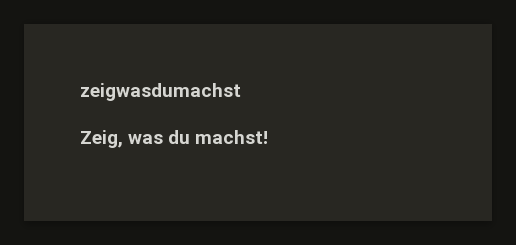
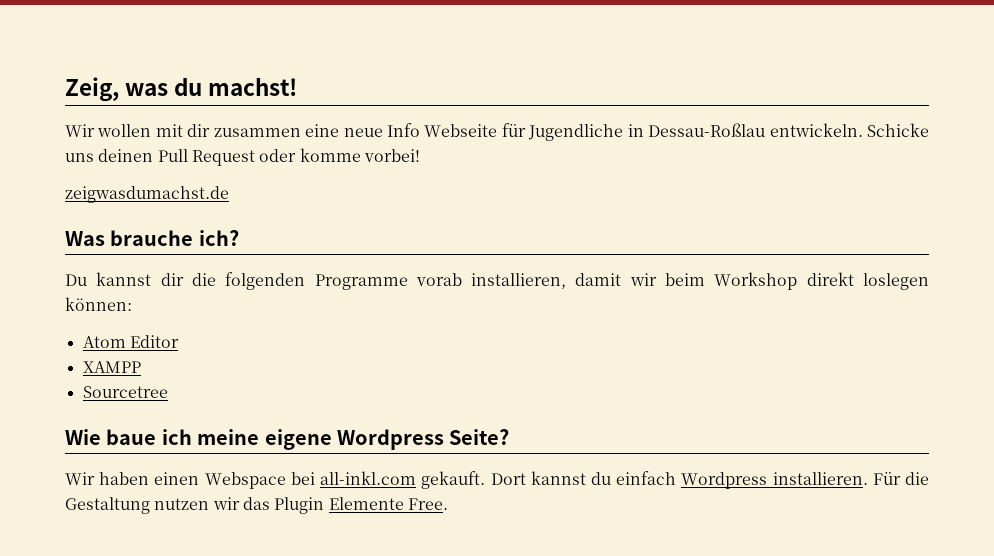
[80,83,241,101] zeigwasdumachst // -> (65, 89) none
(269, 137) none -> [65,123,930,141] [65,148,420,166] [65,186,229,203] [65,230,239,246] [65,272,929,290] [65,297,132,311] [82,335,179,348] [82,361,141,373] [82,386,168,398] [65,429,510,450] [65,471,929,489] [65,497,448,514] // Wir wollen mit dir zusammen eine neue Info Webseite für Jugendliche in Dessau-Roßlau entwickeln. Schicke uns deinen Pull Request oder komme vorbei! // zeigwasdumachst.de // Was brauche ich? // Du kannst dir die folgenden Programme vorab installieren, damit wir beim Workshop direkt loslegen können: // Atom Editor // XAMPP // Sourcetree // Wie baue ich meine eigene Wordpress Seite? // Wir haben einen Webspace bei all-inkl.com gekauft. Dort kannst du einfach Wordpress installieren. Für die Gestaltung nutzen wir das Plugin Elemente Free.

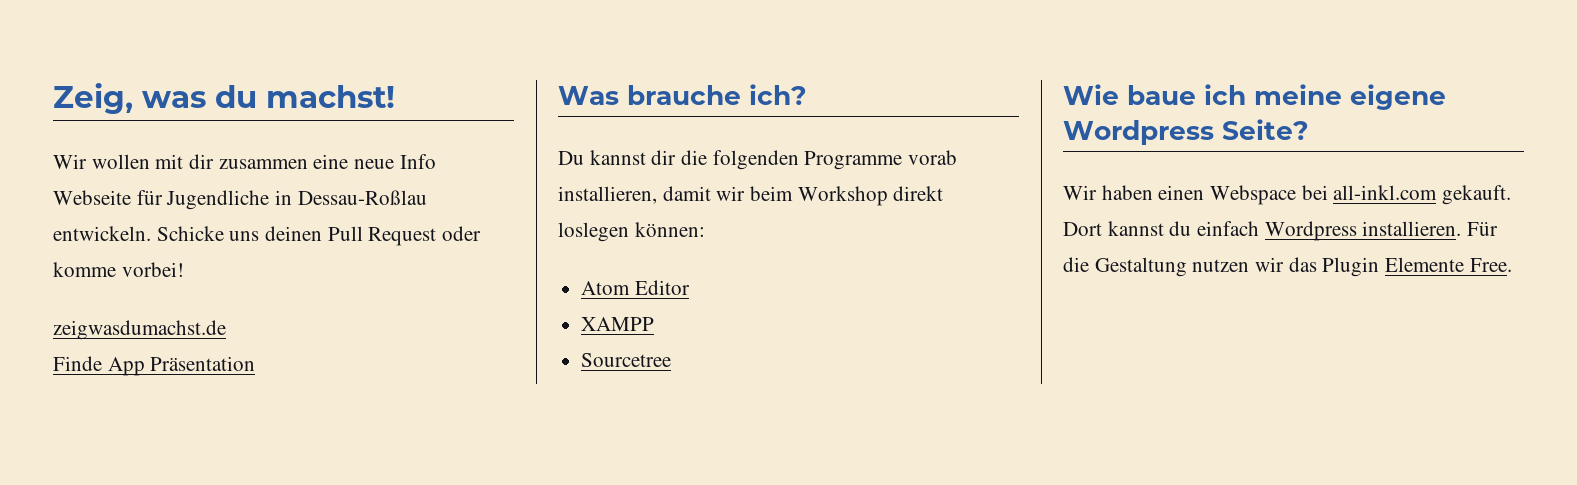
(229, 194) none -> [53,356,256,376] // Finde App Präsentation

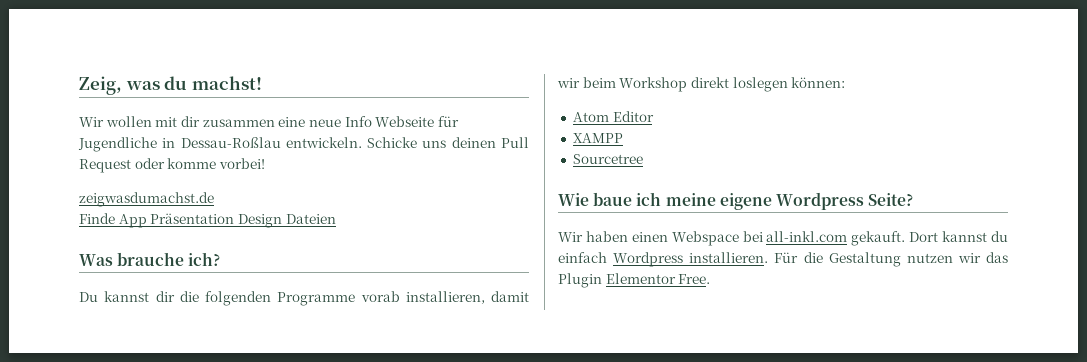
(256, 363) none -> [237,214,336,228] Design Dateien
[1385,257,1465,272] Elemente -> [605,273,676,284] Elementor

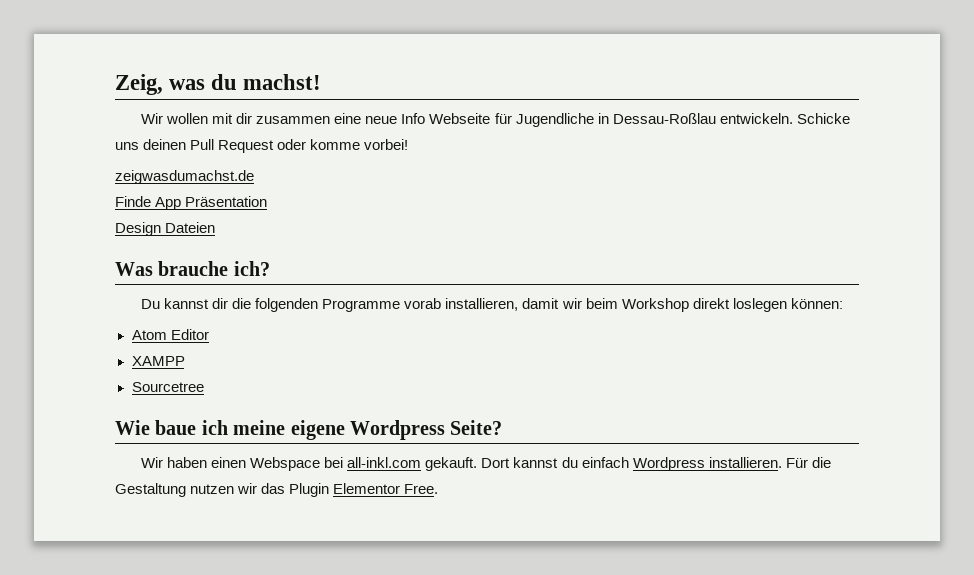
(235, 218) none -> (268, 201) //

